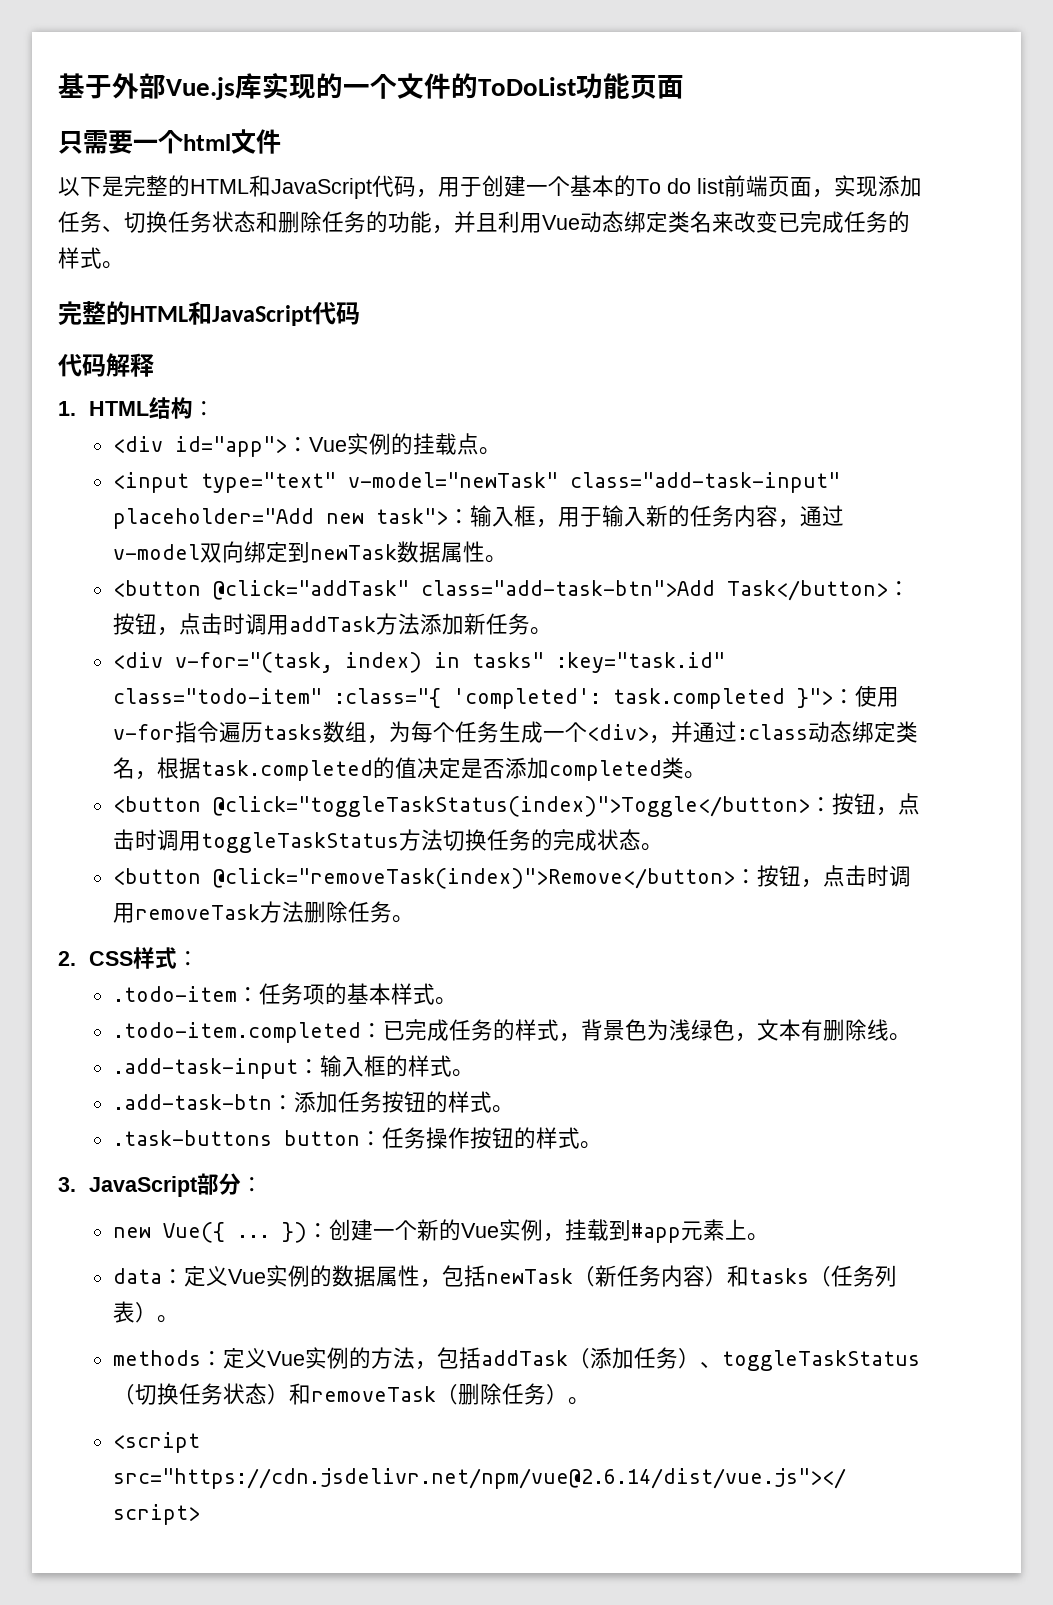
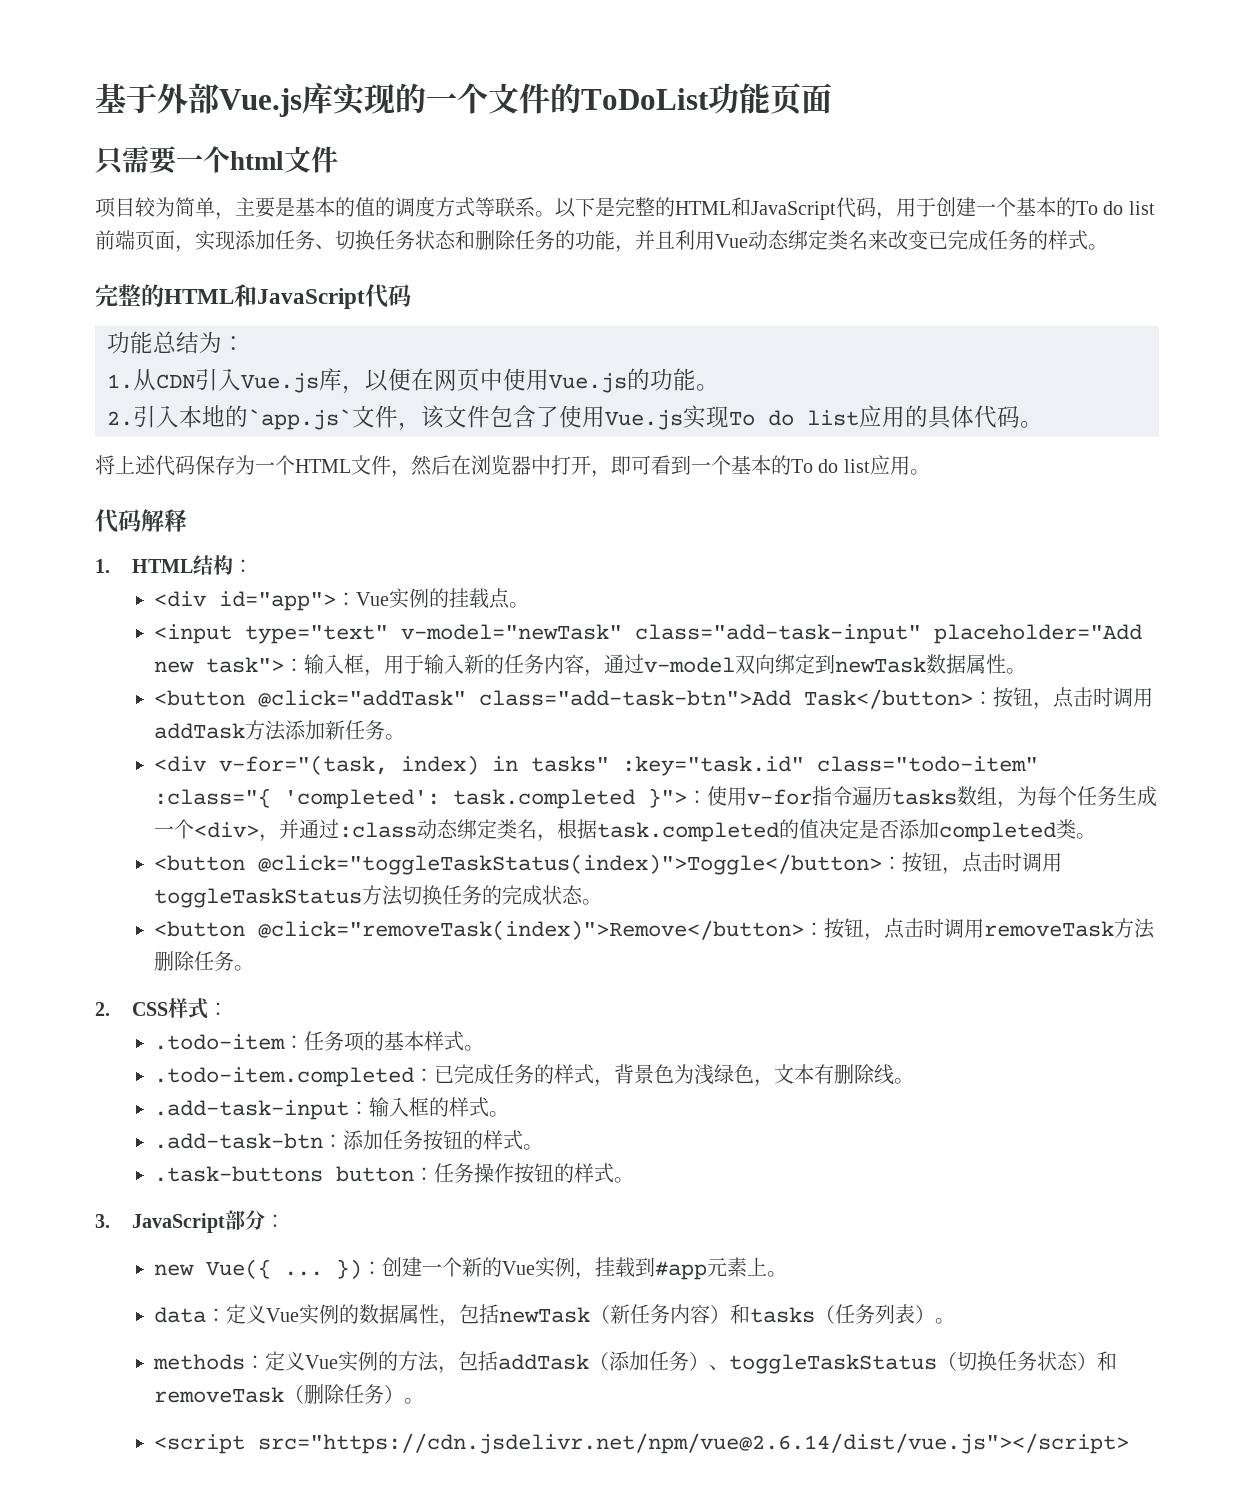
(281, 141) none -> [95,196,555,220] 项目较为简单，主要是基本的值的调度方式等联系。
(360, 313) none -> [107,331,245,354] [107,368,719,394] [107,405,1043,431] [95,455,930,478] // 功能总结为： // 1.从CDN引入Vue.js库，以便在网页中使用Vue.js的功能。 // 2.引入本地的`app.js`文件，该文件包含了使用Vue.js实现To do list应用的具体代码。 // 将上述代码保存为一个HTML文件，然后在浏览器中打开，即可看到一个基本的To do list应用。

